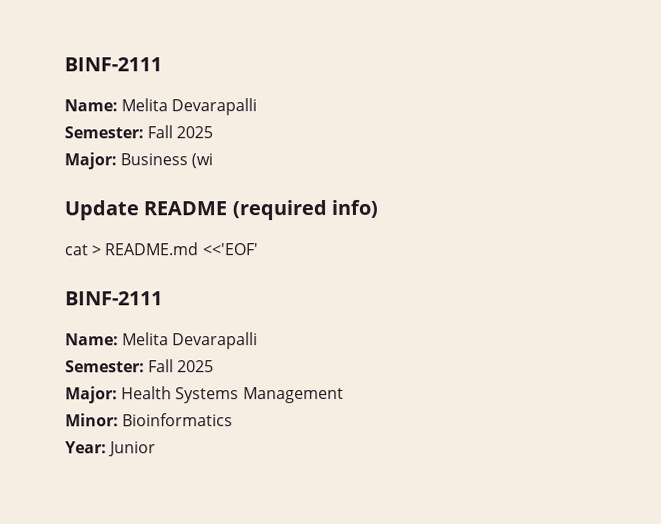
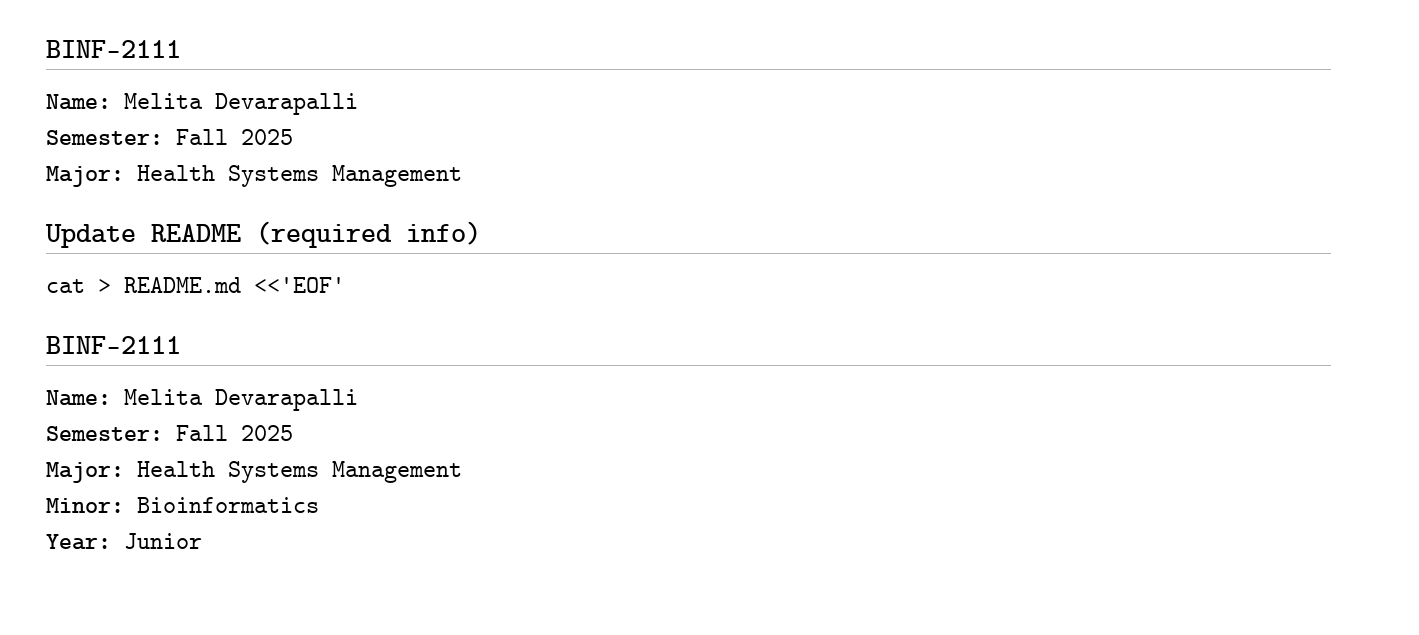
[64,57,162,72] [64,98,258,116] [64,125,214,139] [64,152,214,170] BINF-2111 // Name: Melita Devarapalli // Semester: Fall 2025 // Major: Business (wi -> [46,40,181,58] [46,93,358,115] [46,129,293,145] [46,165,462,187] BINF-2111 // Name: Melita Devarapalli // Semester: Fall 2025 // Major: Health Systems Management

